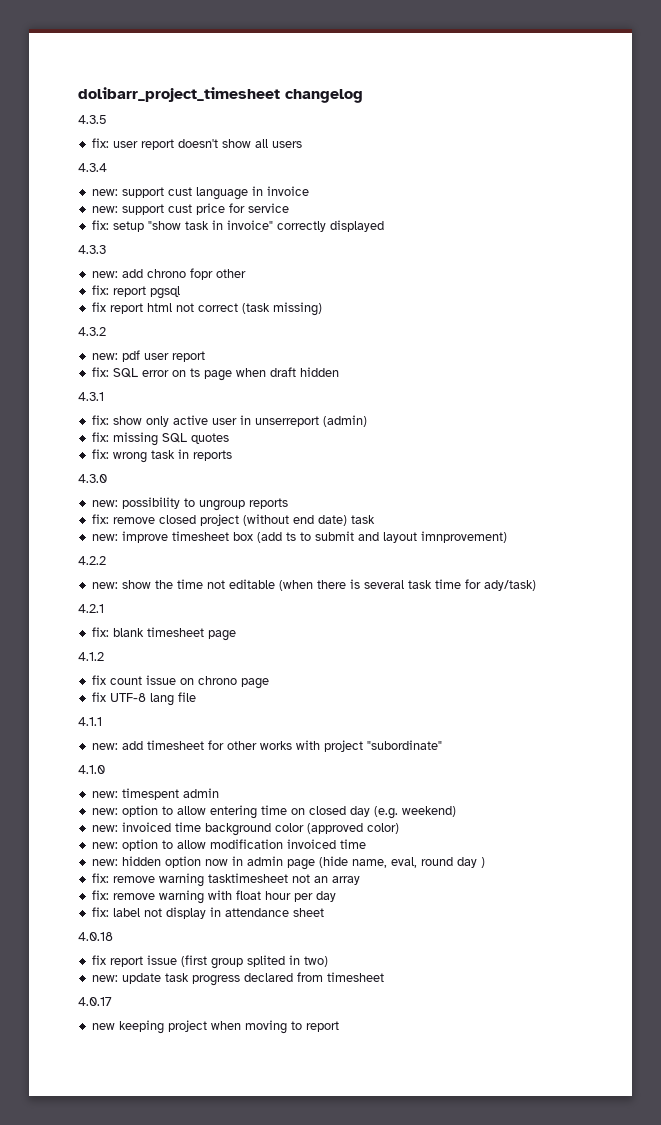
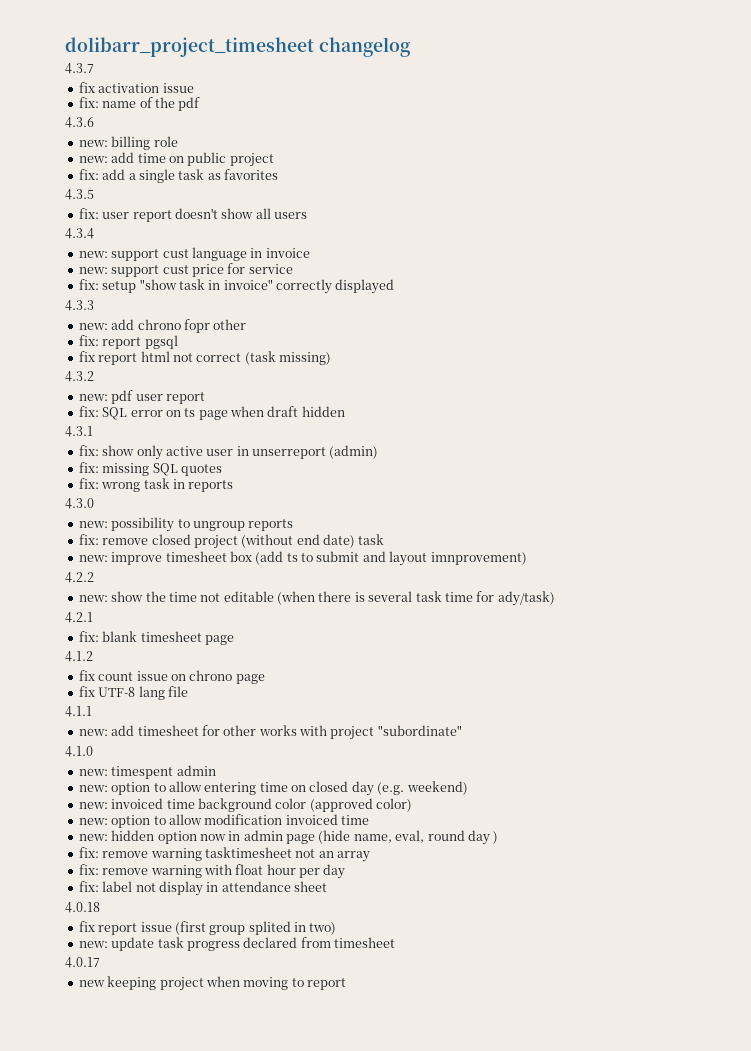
(363, 96) none -> [65,63,94,74] [78,82,194,93] [78,97,201,111] [65,117,94,128] [78,136,178,150] [78,152,274,167] [78,169,278,183] // 4.3.7 // fix activation issue // fix: name of the pdf // 4.3.6 // new: billing role // new: add time on public project // fix: add a single task as favorites

